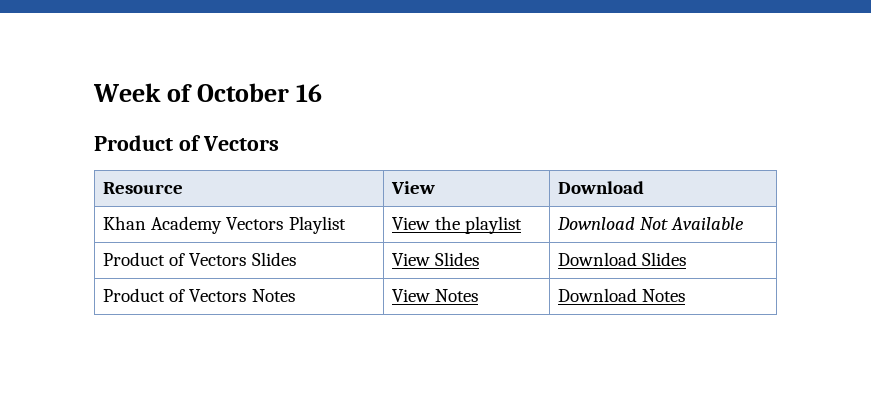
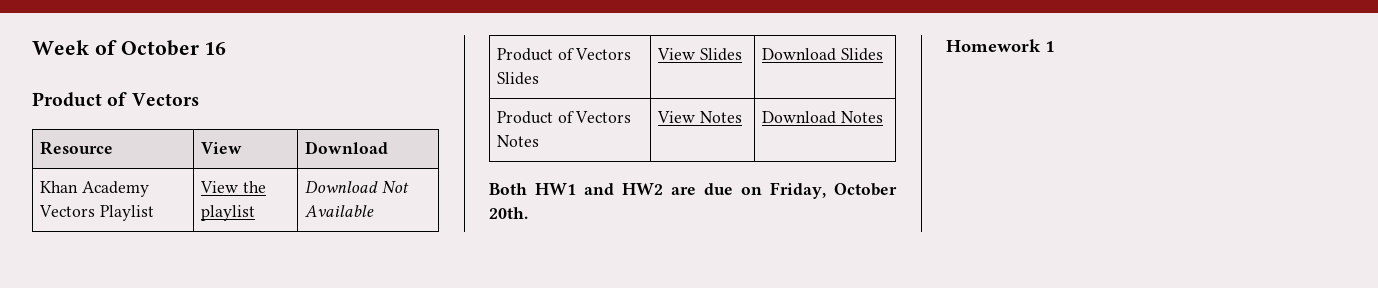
(686, 295) none -> [489,182,897,199] [489,207,528,219] [946,39,1055,52] // Both HW1 and HW2 are due on Friday, October 20th. // Homework 1

